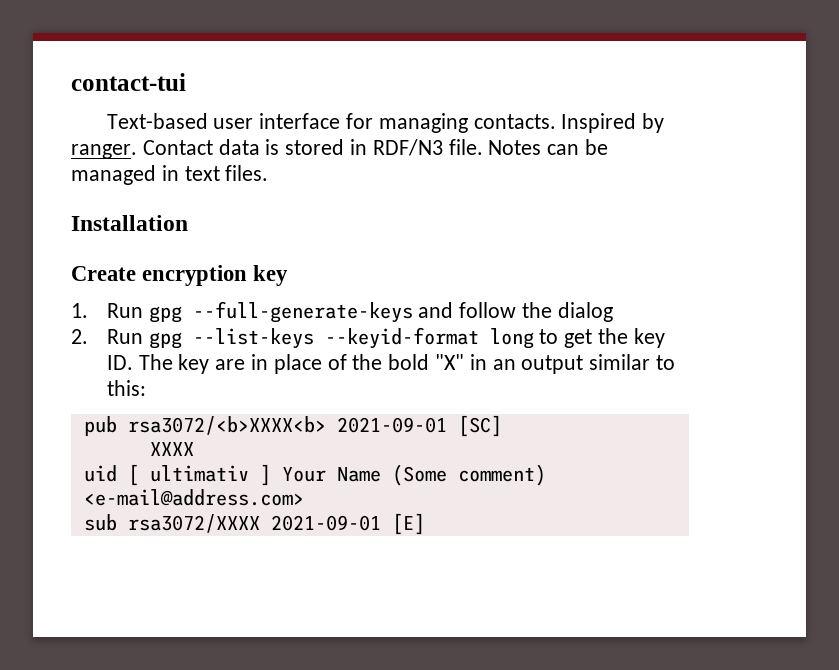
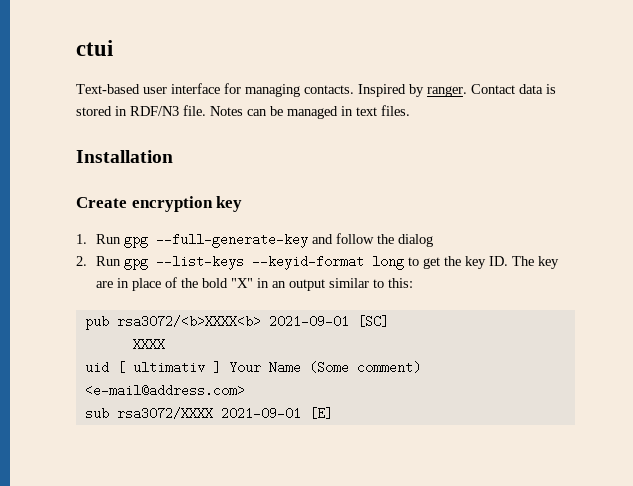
[71,73,186,91] contact-tui -> [76,40,113,56] ctui
[192,301,413,323] --full-generate-keys -> [156,233,309,248] --full-generate-key

